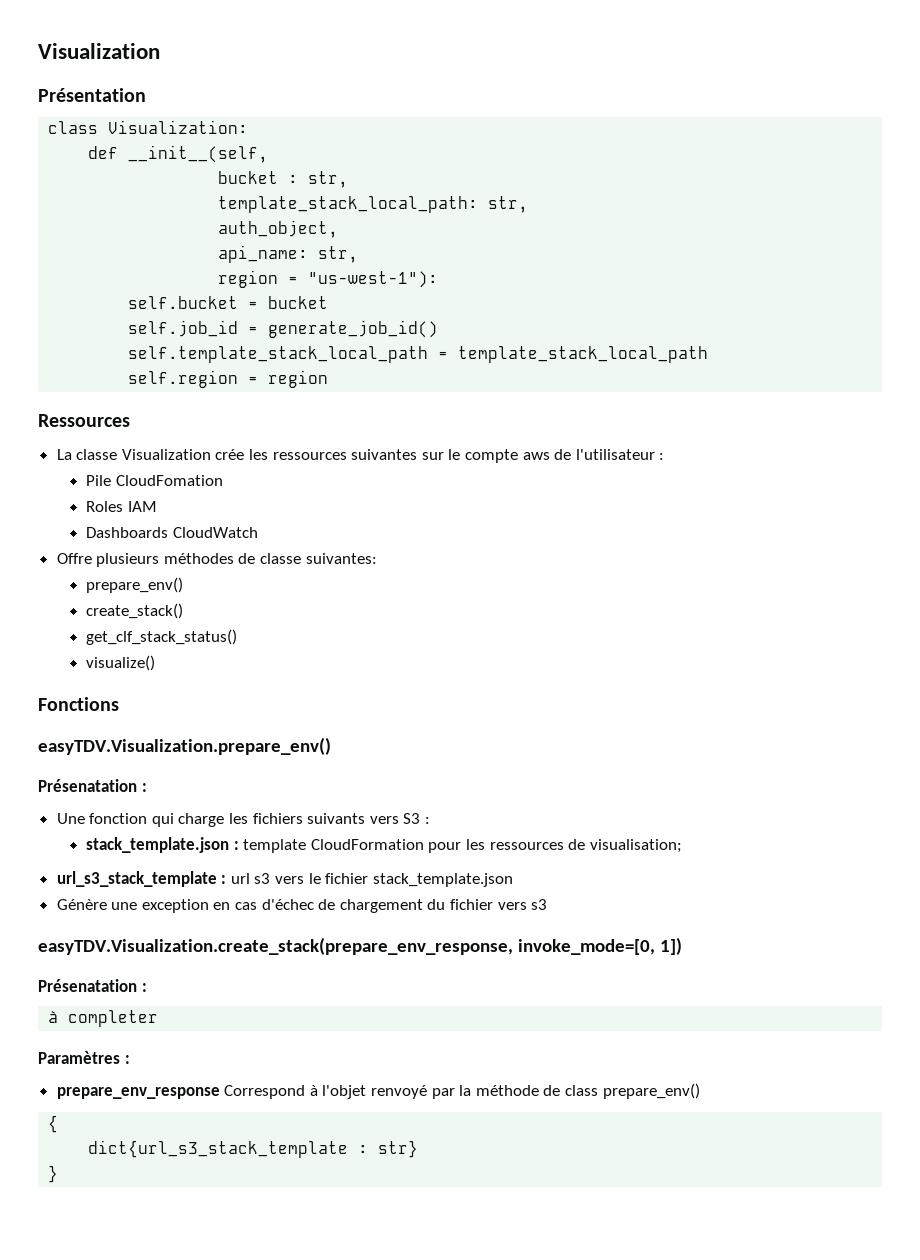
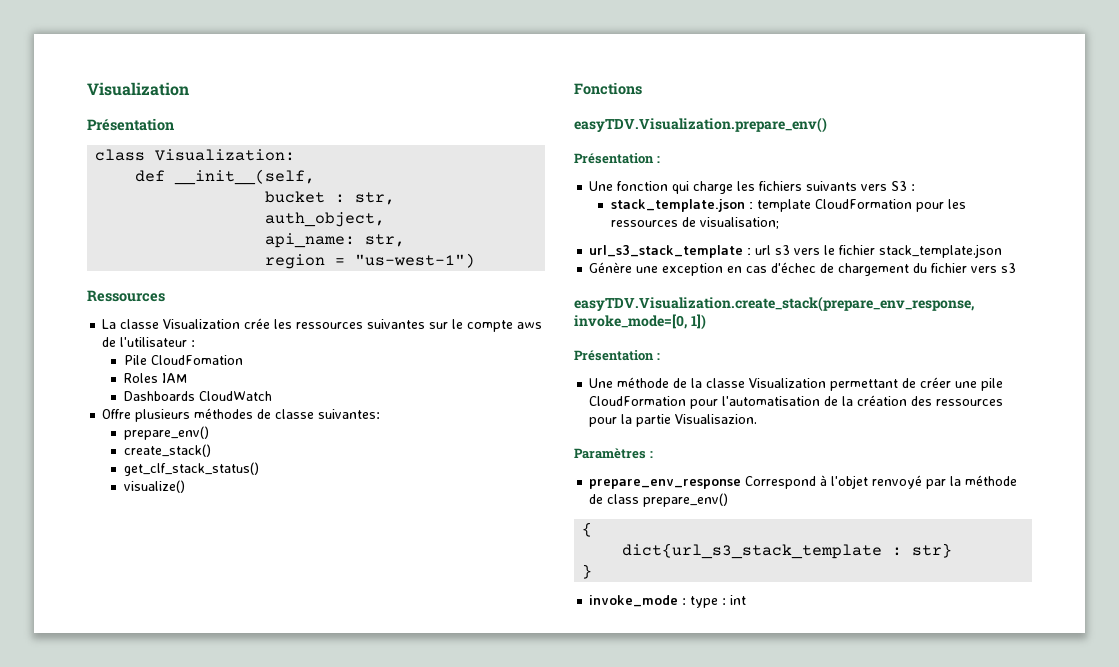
[218,196,529,213] // template_stack_local_path: str, -> (396, 198) none
[308,271,439,288] [128,296,329,309] [128,320,439,338] [128,346,709,363] [128,370,329,388] "us-west-1"): // self.bucket = bucket // self.job_id = generate_job_id() // self.template_stack_local_path = template_stack_local_path // self.region = region -> [355,253,476,268] "us-west-1")
[38,779,137,792] Présenatation -> [574,153,654,164] Présentation
[38,979,147,992] [48,1010,159,1027] Présenatation : // à completer -> [574,350,660,361] [589,377,1004,391] [589,395,1004,409] [589,414,758,427] Présentation : // Une méthode de la classe Visualization permettant de créer une pile CloudFormation pour l'automatisation de la création des ressources pour la partie Visualisazion.
(59, 1174) none -> [589,595,747,608] // invoke_mode : type : int

